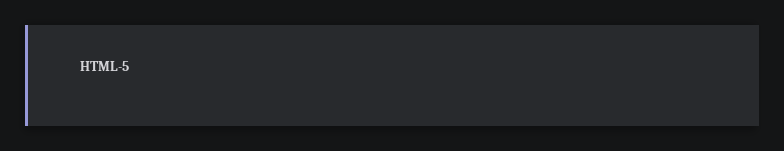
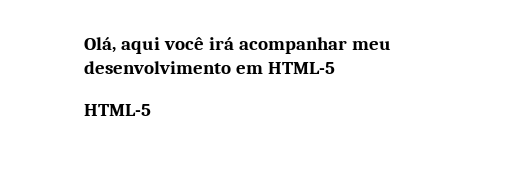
[80,61,129,71] HTML-5 -> [84,37,391,54] [84,61,335,74] [84,104,151,116] Olá, aqui você irá acompanhar meu desenvolvimento em HTML-5 // HTML-5

